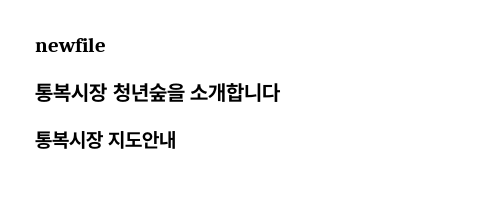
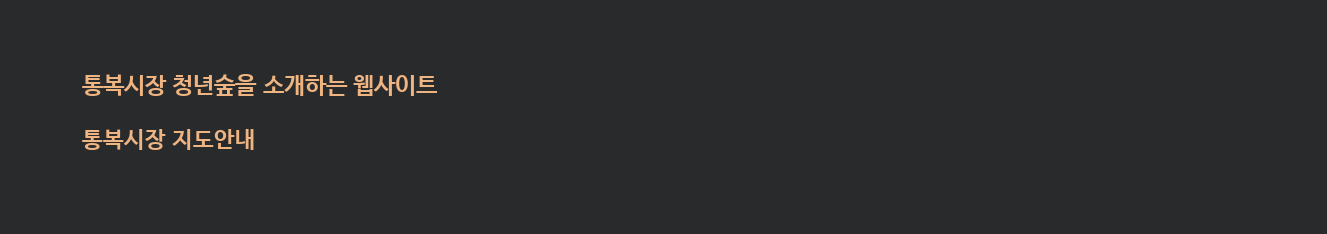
[35,37,106,52] newfile // -> (82, 85) none
[190,83,282,102] 소개합니다 -> [262,75,438,96] 소개하는 웹사이트

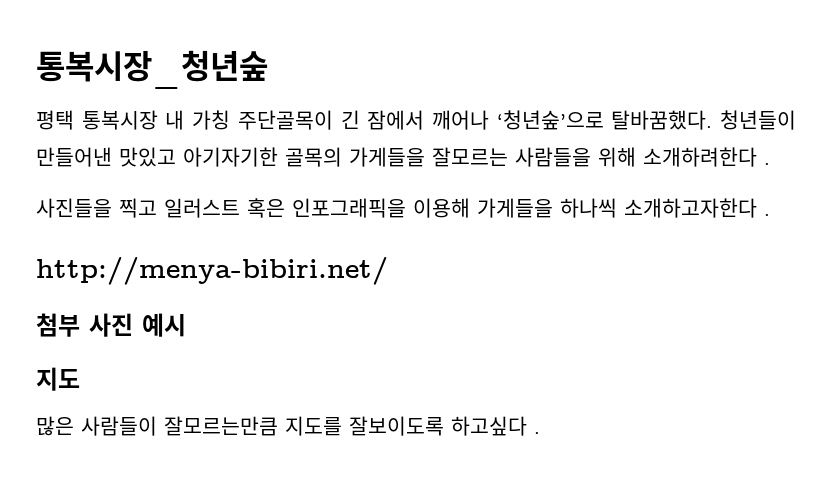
[82,74,438,96] [82,129,257,150] 통복시장 청년숲을 소개하는 웹사이트 // 통복시장 지도안내 -> [36,50,268,89] [36,110,796,130] [36,147,770,167] [36,198,770,218] [36,257,388,285] [36,313,186,337] [36,367,80,391] [36,416,540,436] 통복시장_청년숲 // 평택 통복시장 내 가칭 주단골목이 긴 잠에서 깨어나 ‘청년숲’으로 탈바꿈했다. 청년들이 만들어낸 맛있고 아기자기한 골목의 가게들을 잘모르는 사람들을 위해 소개하려한다 . // 사진들을 찍고 일러스트 혹은 인포그래픽을 이용해 가게들을 하나씩 소개하고자한다 . // http://menya-bibiri.net/ // 첨부 사진 예시 // 지도 // 많은 사람들이 잘모르는만큼 지도를 잘보이도록 하고싶다 .

